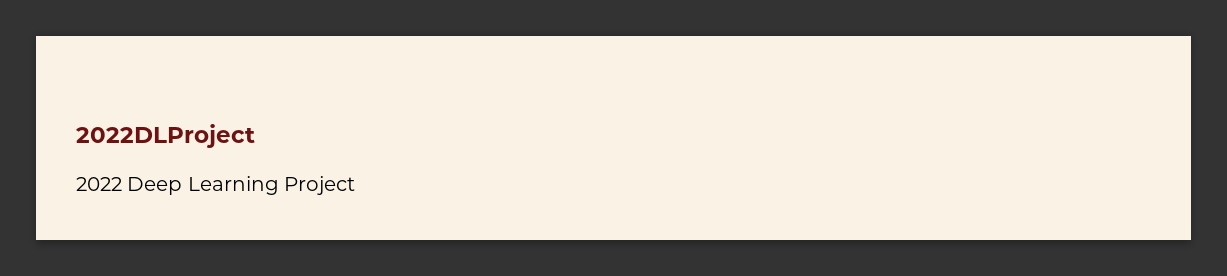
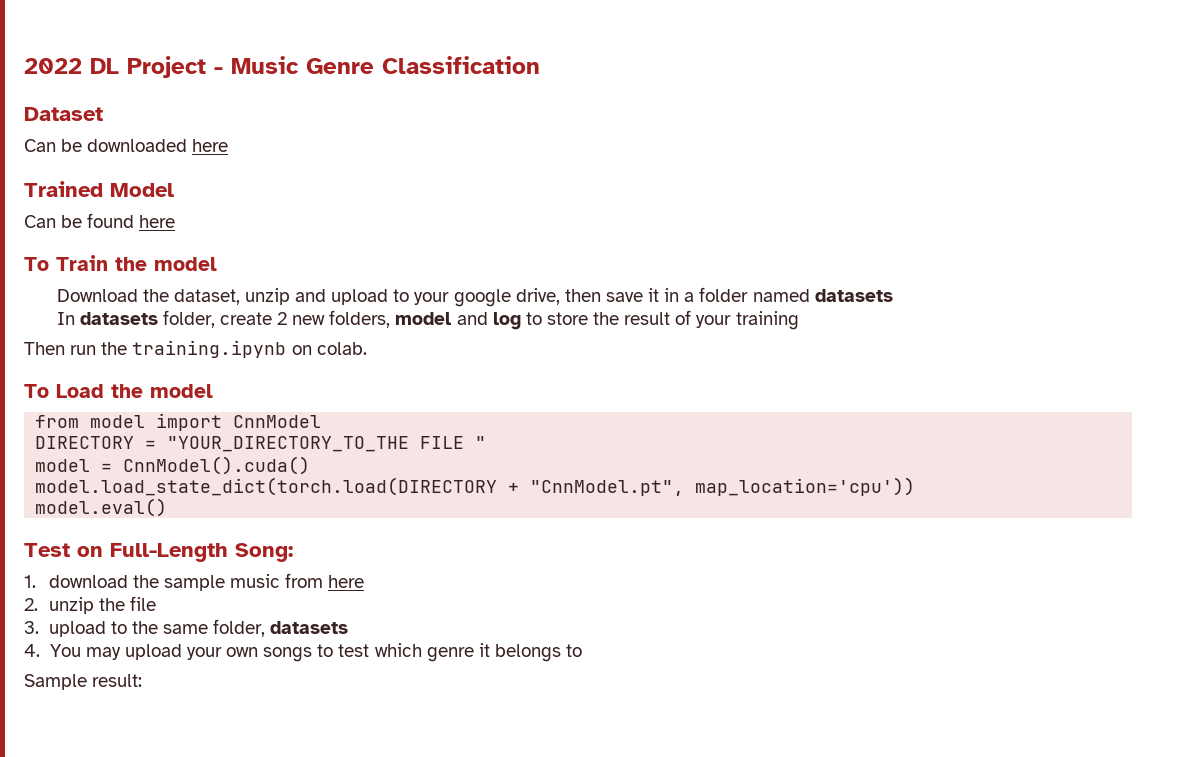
[76,124,255,148] [76,176,356,195] 2022DLProject // 2022 Deep Learning Project -> [24,56,540,78] [24,107,103,121] [24,139,229,152] [24,181,174,197] [24,213,176,228] [24,255,217,271] [56,287,893,307] [56,310,799,330] [24,340,367,358] [24,384,213,398] [35,413,322,431] [35,436,487,452] [35,456,311,475] [35,477,916,496] [35,498,168,517] [24,543,293,562] [24,573,365,591] [24,596,156,614] [24,619,349,637] [24,643,583,662] [24,674,143,690] 2022 DL Project - Music Genre Classification // Dataset // Can be downloaded here // Trained Model // Can be found here // To Train the model // Download the dataset, unzip and upload to your google drive, then save it in a folder named datasets // In datasets folder, create 2 new folders, model and log to store the result of your training // Then run the training.ipynb on colab. // To Load the model // from model import CnnModel // DIRECTORY = "YOUR_DIRECTORY_TO_THE FILE " // model = CnnModel().cuda() // model.load_state_dict(torch.load(DIRECTORY + "CnnModel.pt", map_location='cpu')) // model.eval() // Test on Full-Length Song: // 1. download the sample music from here // 2. unzip the file // 3. upload to the same folder, datasets // 4. You may upload your own songs to test which genre it belongs to // Sample result:

